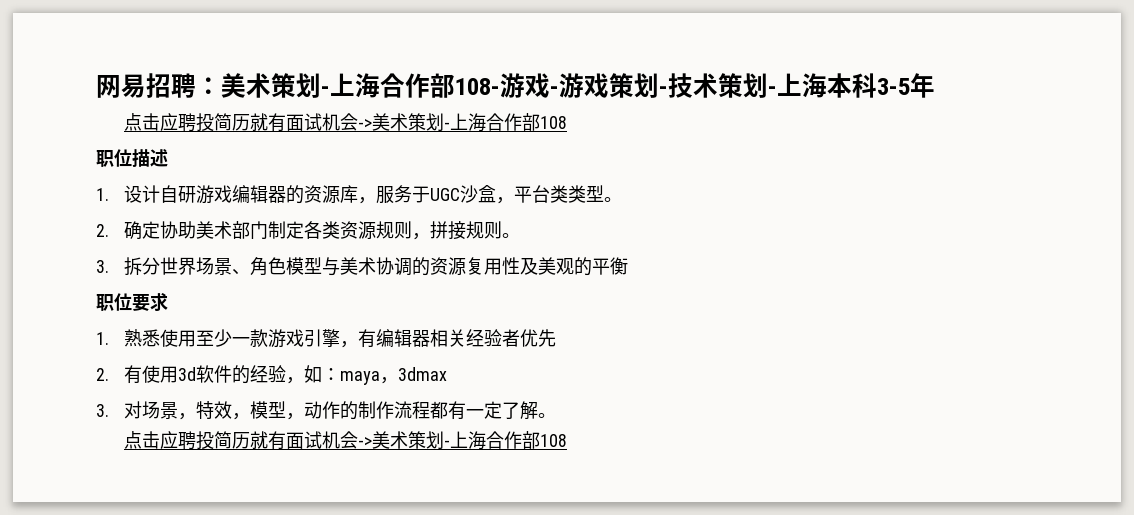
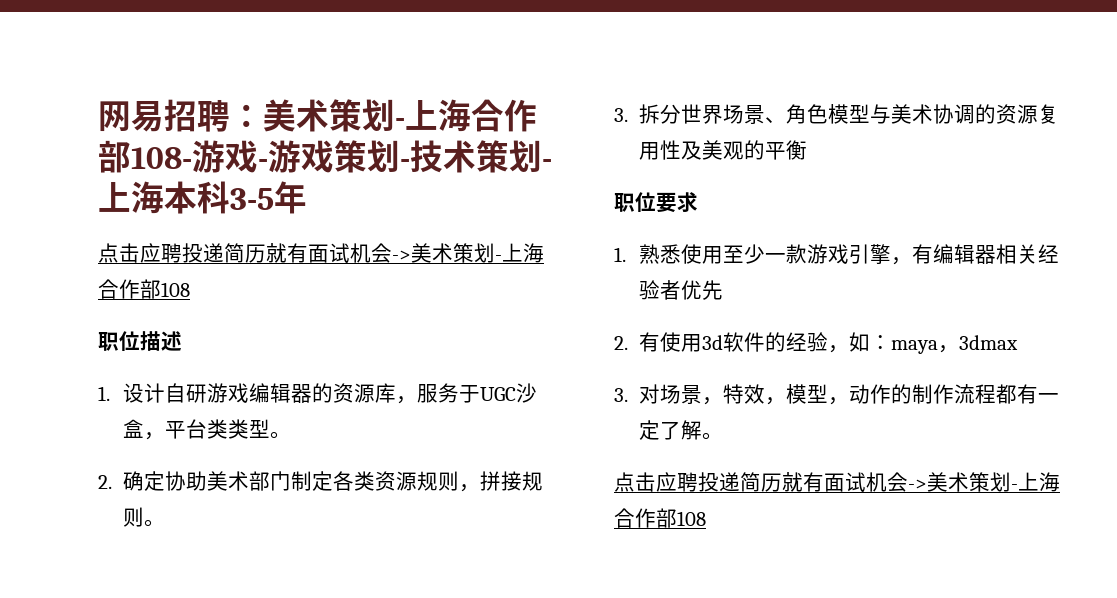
(215, 122) none -> [203,243,224,263] 递
(215, 440) none -> [719,472,740,492] 递

